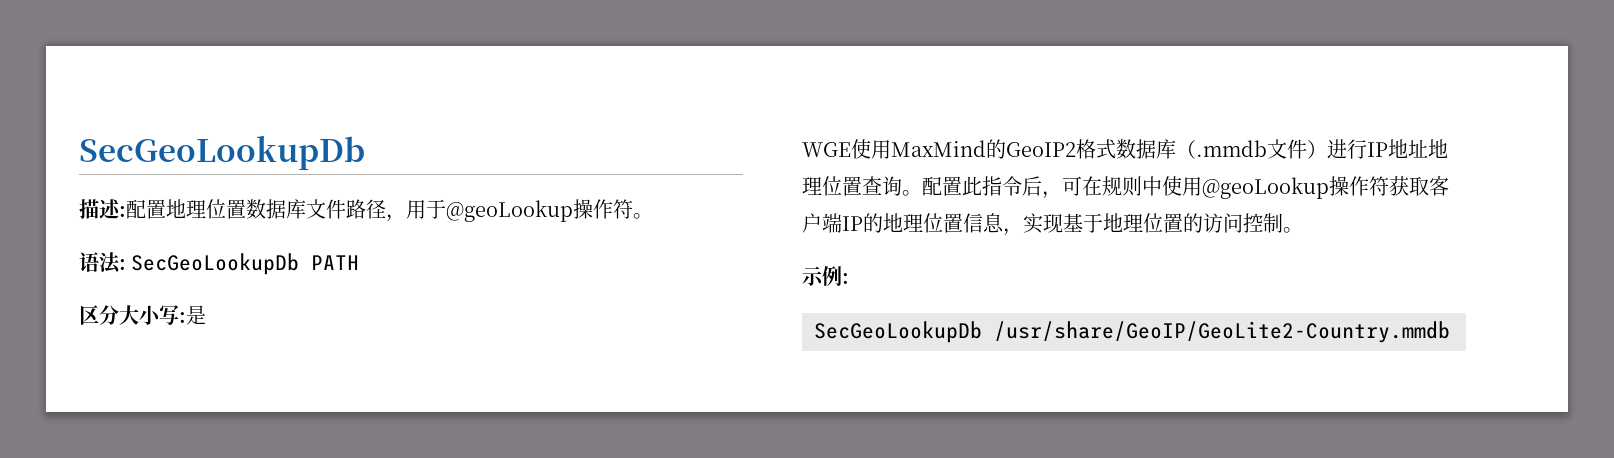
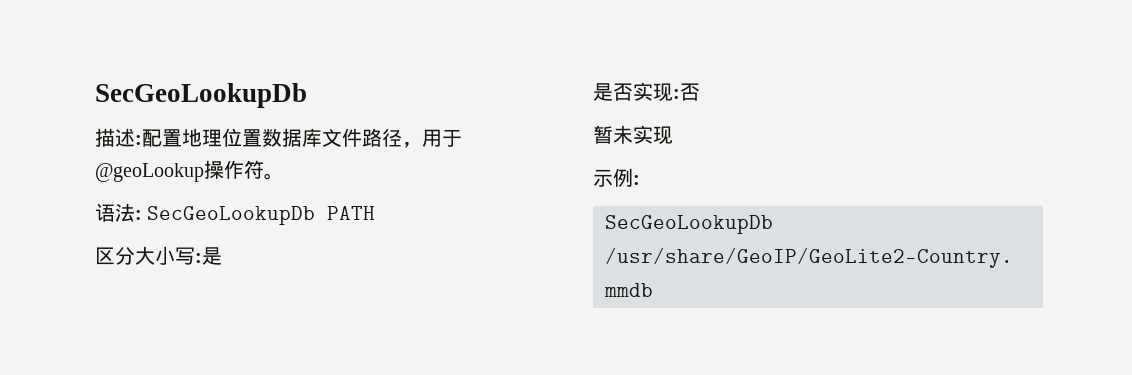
[802,139,1448,159] [802,176,1449,199] [802,213,1303,236] WGE使用MaxMind的GeoIP2格式数据库（.mmdb文件）进行IP地址地理位置查询。配置此指令后，可在规则中使用@geoLookup操作符获取客户端IP的地理位置信息，实现基于地理位置的访问控制。 -> [593,82,700,102] [593,125,673,145] 是否实现:否 // 暂未实现

